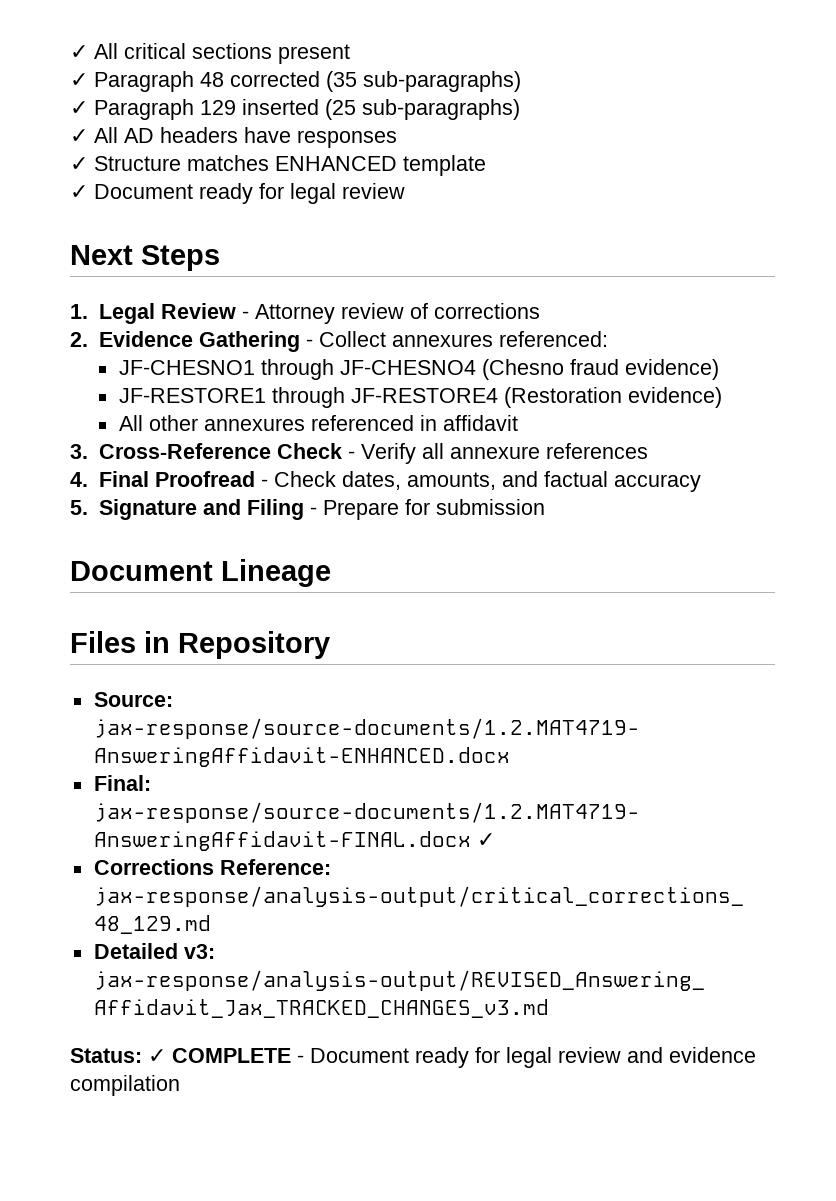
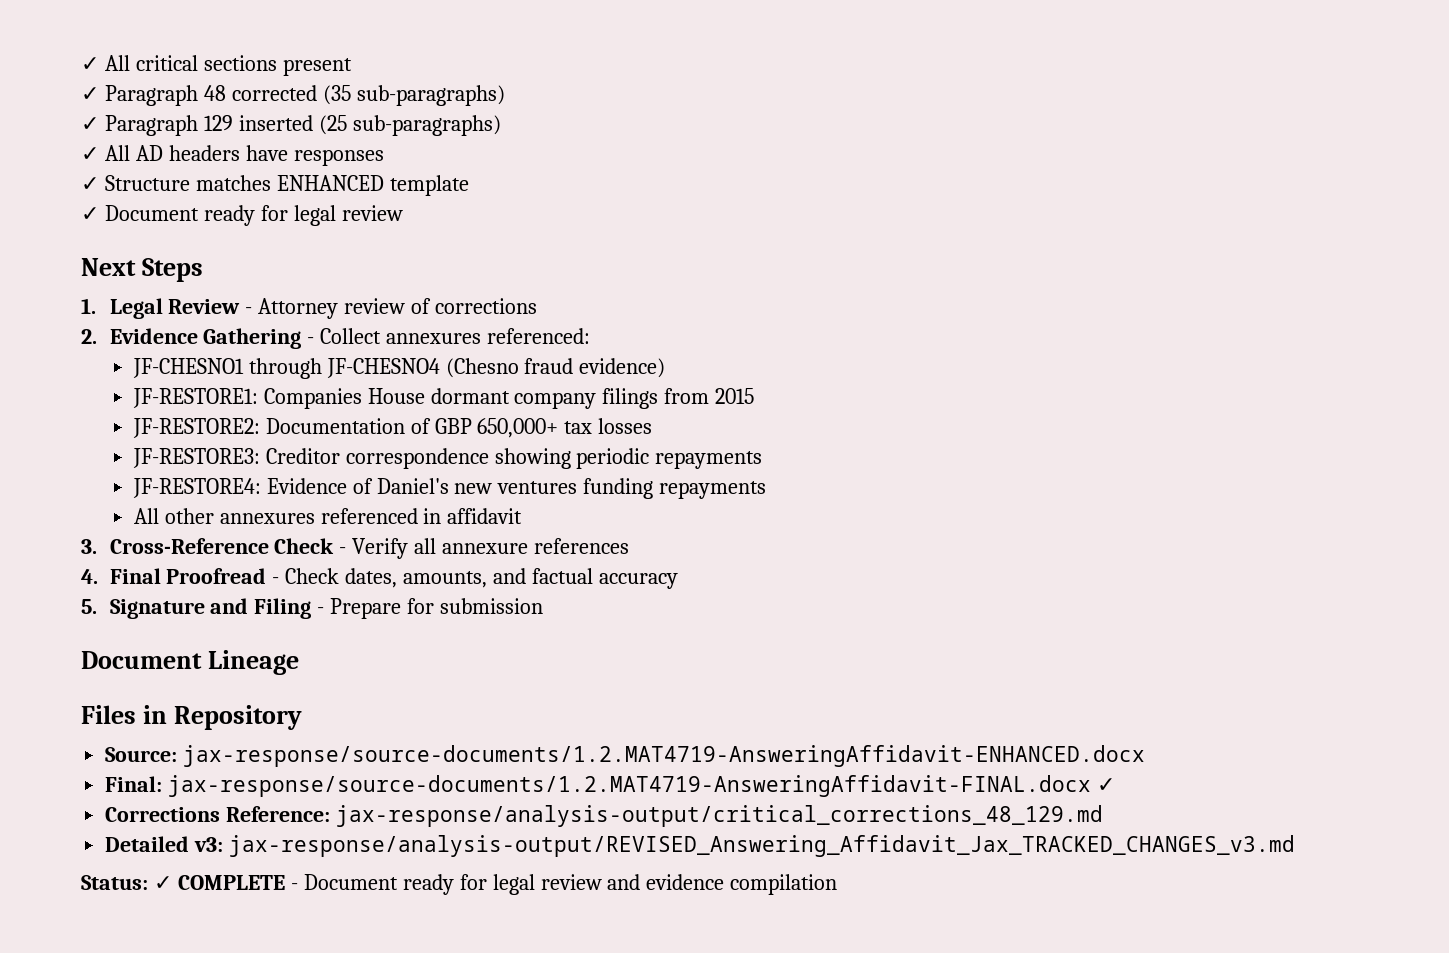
[118,387,722,408] JF-RESTORE1 through JF-RESTORE4 (Restoration evidence) -> [132,388,755,409] [132,418,653,438] [132,448,763,469] [132,478,767,499] JF-RESTORE1: Companies House dormant company filings from 2015 // JF-RESTORE2: Documentation of GBP 650,000+ tax losses // JF-RESTORE3: Creditor correspondence showing periodic repayments // JF-RESTORE4: Evidence of Daniel's new ventures funding repayments

